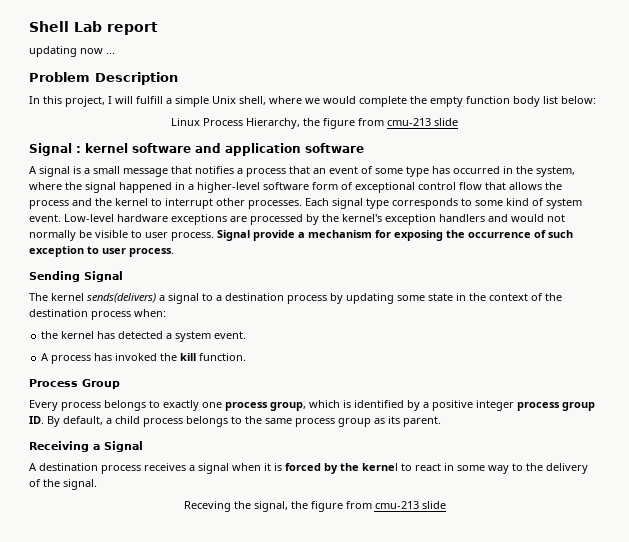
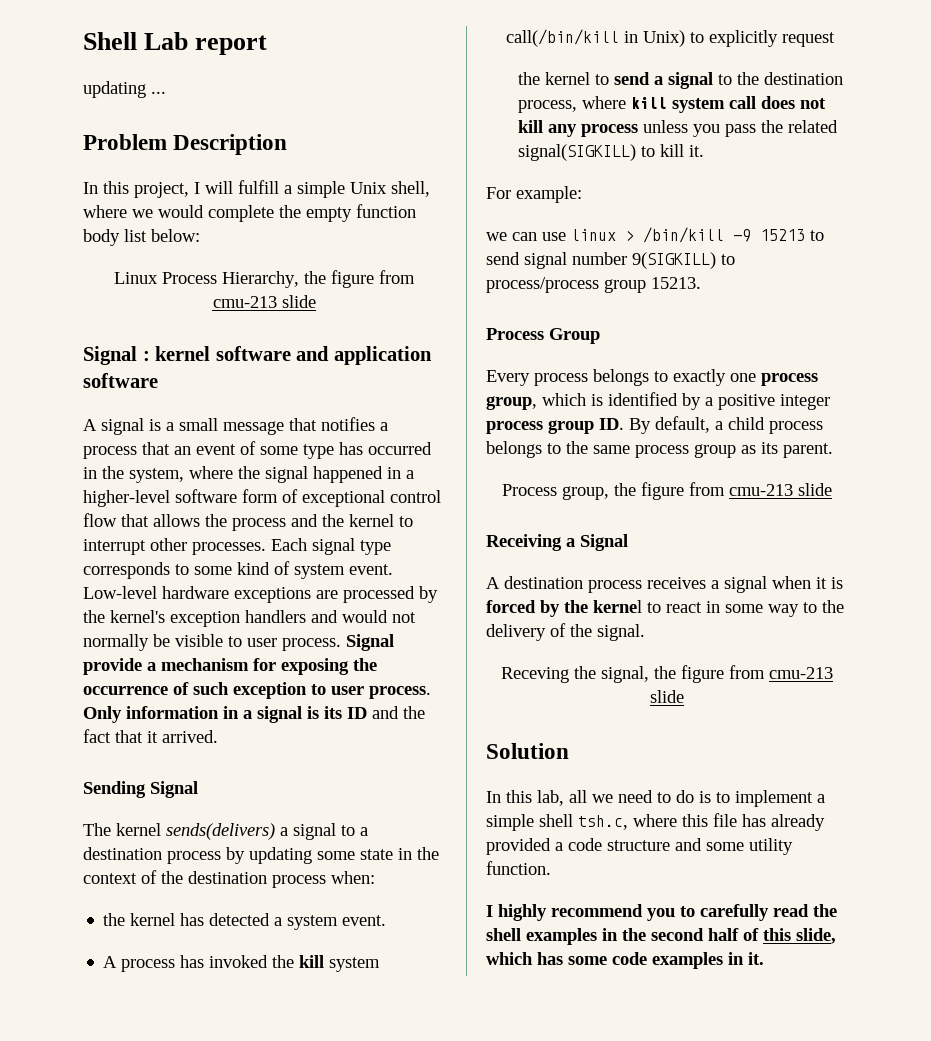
[80,48,103,54] now -> (146, 89) none
(174, 252) none -> [83,706,425,723] [83,729,218,743] Only information in a signal is its ID and the fact that it arrived.
[199,353,247,361] function. -> [329,957,381,972] [506,29,836,47] [517,72,843,89] [517,96,826,113] [517,120,838,137] [517,144,704,161] [486,186,582,203] [486,227,824,243] [486,252,735,269] [486,277,701,293] system call(/bin/kill in Unix) to explicitly request // the kernel to send a signal to the destination process, where kill system call does not kill any process unless you pass the related signal(SIGKILL) to kill it. // For example: // we can use linux > /bin/kill -9 15213 to send signal number 9(SIGKILL) to process/process group 15213.
(441, 421) none -> [502,482,832,500] // Process group, the figure from cmu-213 slide
(446, 505) none -> [486,743,569,759] [486,790,825,807] [486,813,825,831] [486,838,793,855] [486,861,551,875] [486,904,837,921] [486,928,836,945] [486,952,764,969] // Solution // In this lab, all we need to do is to implement a simple shell tsh.c, where this file has already provided a code structure and some utility function. // I highly recommend you to carefully read the shell examples in the second half of this slide, which has some code examples in it.

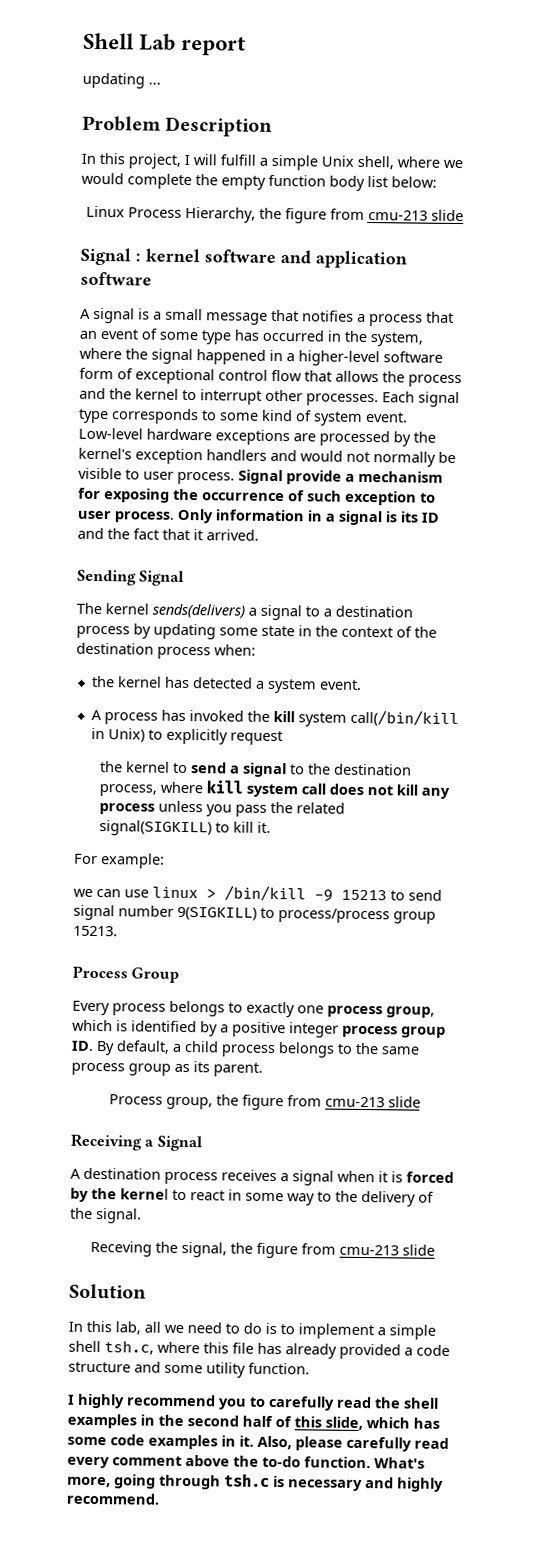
(764, 958) none -> [257,1435,449,1452] [67,1455,425,1469] [67,1473,444,1492] [66,1492,159,1505] Also, please carefully read every comment above the to-do function. What's more, going through tsh.c is necessary and highly recommend.

